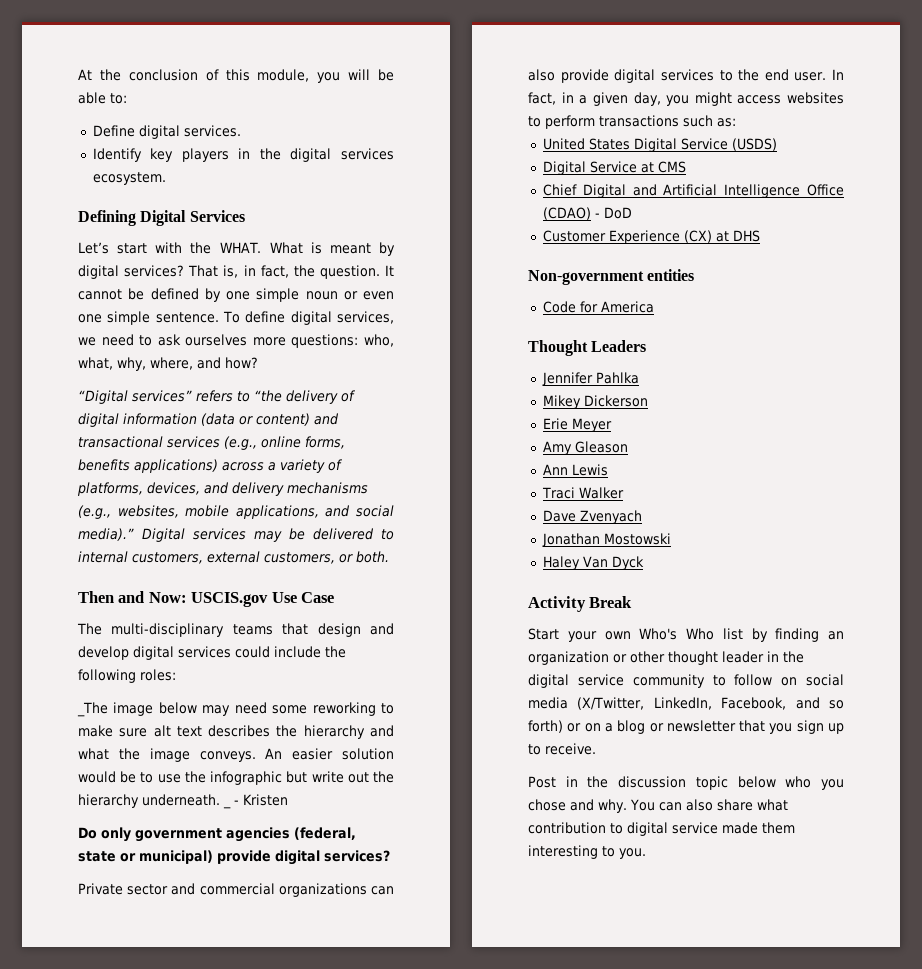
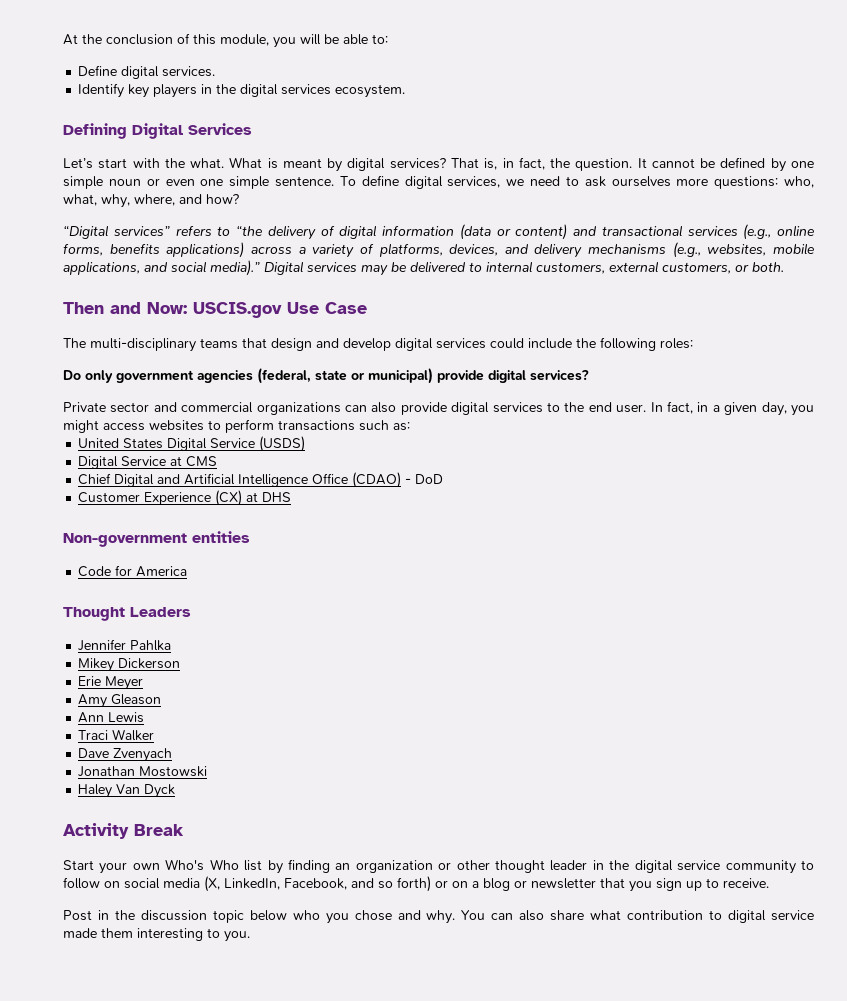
[219,242,262,253] WHAT. -> [190,158,225,168] what.
[77,702,394,717] [78,725,394,739] [78,748,394,762] [78,771,394,785] [78,794,231,809] [234,794,288,806] // _The image below may need some reworking to make sure alt text describes the hierarchy and what the image conveys. An easier solution would be to use the infographic but write out the hierarchy underneath. _ - Kristen -> (693, 343) none
[577,697,645,710] (X/Twitter, -> [204,876,220,892] (X,

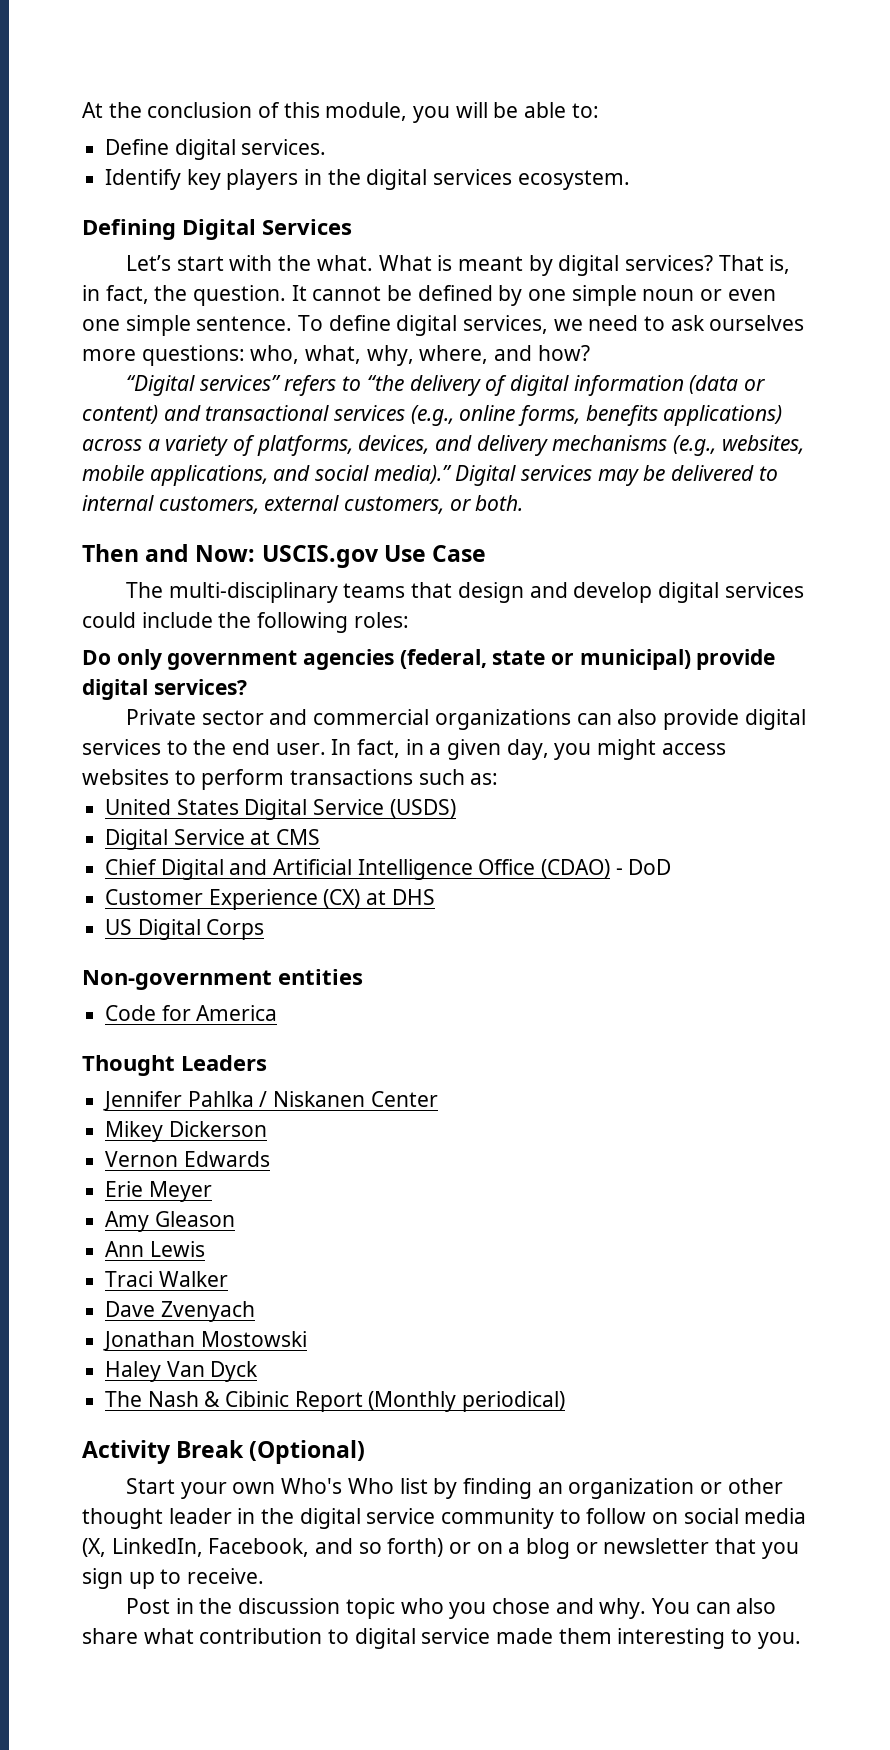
(292, 497) none -> [105,919,265,940] // US Digital Corps
(172, 645) none -> [259,1091,438,1107] / Niskanen Center
(181, 663) none -> [105,1151,270,1167] // Vernon Edwards
(176, 791) none -> [105,1391,566,1412] // The Nash & Cibinic Report (Monthly periodical)
(184, 830) none -> [249,1440,366,1464] (Optional)
[249,910,287,921] below -> (395, 1608) none

